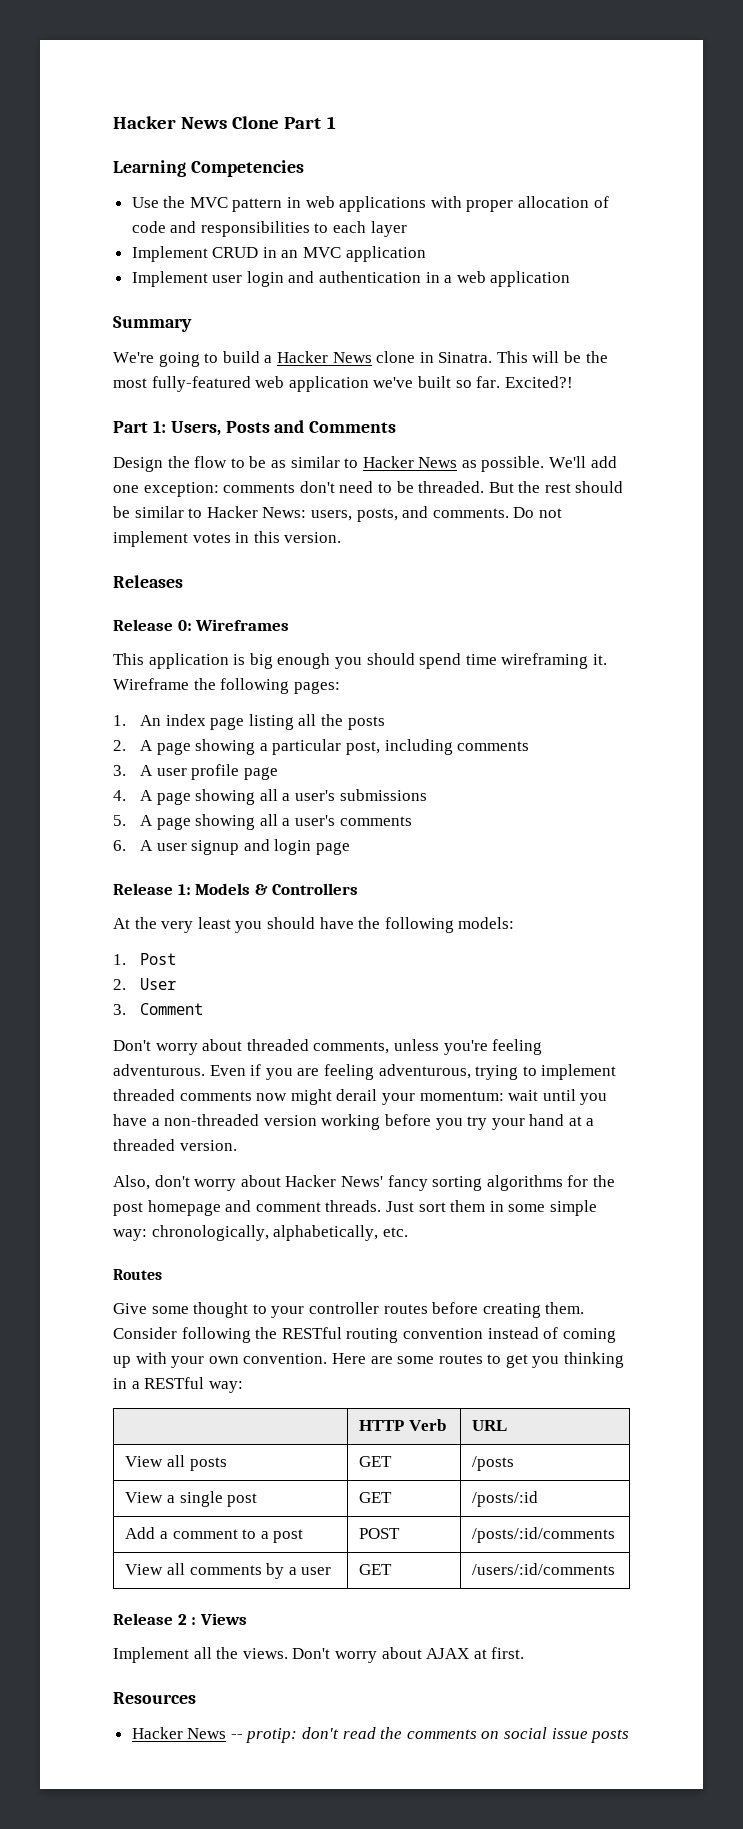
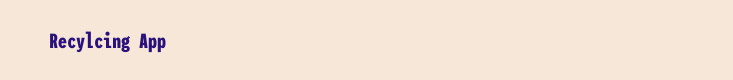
[113,116,336,129] [113,160,304,177] [131,196,609,212] [131,221,407,237] [131,246,426,262] [131,271,571,287] [113,316,192,332] [113,351,608,367] [113,376,573,392] [113,420,397,436] [113,456,617,472] [113,481,624,497] [113,506,562,522] [113,531,342,547] [113,575,183,588] [113,619,290,631] [113,653,607,669] [113,678,340,694] [113,714,385,730] [113,739,530,755] [113,764,278,780] [113,789,427,805] [113,814,412,830] [113,839,350,855] [113,883,359,895] [113,917,515,933] [113,953,177,965] [113,978,177,990] [113,1003,204,1015] [113,1039,543,1055] [113,1064,617,1080] [113,1089,608,1105] [113,1114,595,1130] [113,1139,237,1151] [113,1175,615,1191] [113,1200,597,1216] [113,1225,408,1241] [113,1269,162,1280] [113,1302,585,1318] [113,1327,616,1343] [113,1352,625,1368] [113,1377,243,1393] [359,1419,447,1431] [472,1420,508,1431] [125,1455,227,1471] [359,1456,393,1467] [472,1456,515,1471] [125,1491,258,1507] [359,1492,393,1503] [472,1491,539,1507] [125,1527,304,1543] [359,1528,401,1539] [472,1527,616,1543] [125,1563,332,1579] [359,1564,393,1575] [472,1563,616,1575] [113,1613,247,1625] [113,1647,525,1663] [113,1692,196,1704] [131,1727,630,1743] Hacker News Clone Part 1 // Learning Competencies // Use the MVC pattern in web applications with proper allocation of code and responsibilities to each layer // Implement CRUD in an MVC application // Implement user login and authentication in a web application // Summary // We're going to build a Hacker News clone in Sinatra. This will be the most fully-featured web application we've built so far. Excited?! // Part 1: Users, Posts and Comments // Design the flow to be as similar to Hacker News as possible. We'll add one exception: comments don't need to be threaded. But the rest should be similar to Hacker News: users, posts, and comments. Do not implement votes in this version. // Releases // Release 0: Wireframes // This application is big enough you should spend time wireframing it. Wireframe the following pages: // 1. An index page listing all the posts // 2. A page showing a particular post, including comments // 3. A user profile page // 4. A page showing all a user's submissions // 5. A page showing all a user's comments // 6. A user signup and login page // Release 1: Models & Controllers // At the very least you should have the following models: // 1. Post // 2. User // 3. Comment // Don't worry about threaded comments, unless you're feeling adventurous. Even if you are feeling adventurous, trying to implement threaded comments now might derail your momentum: wait until you have a non-threaded version working before you try your hand at a threaded version. // Also, don't worry about Hacker News' fancy sorting algorithms for the post homepage and comment threads. Just sort them in some simple way: chronologically, alphabetically, etc. // Routes // Give some thought to your controller routes before creating them. Consider following the RESTful routing convention instead of coming up with your own convention. Here are some routes to get you thinking in a RESTful way: // | HTTP Verb | URL // View all posts | GET | /posts // View a single post | GET | /posts/:id // Add a comment to a post | POST | /posts/:id/comments // View all comments by a user | GET | /users/:id/comments // Release 2 : Views // Implement all the views. Don't worry about AJAX at first. // Resources // Hacker News -- protip: don't read the comments on social issue posts -> [49,31,166,53] Recylcing App

